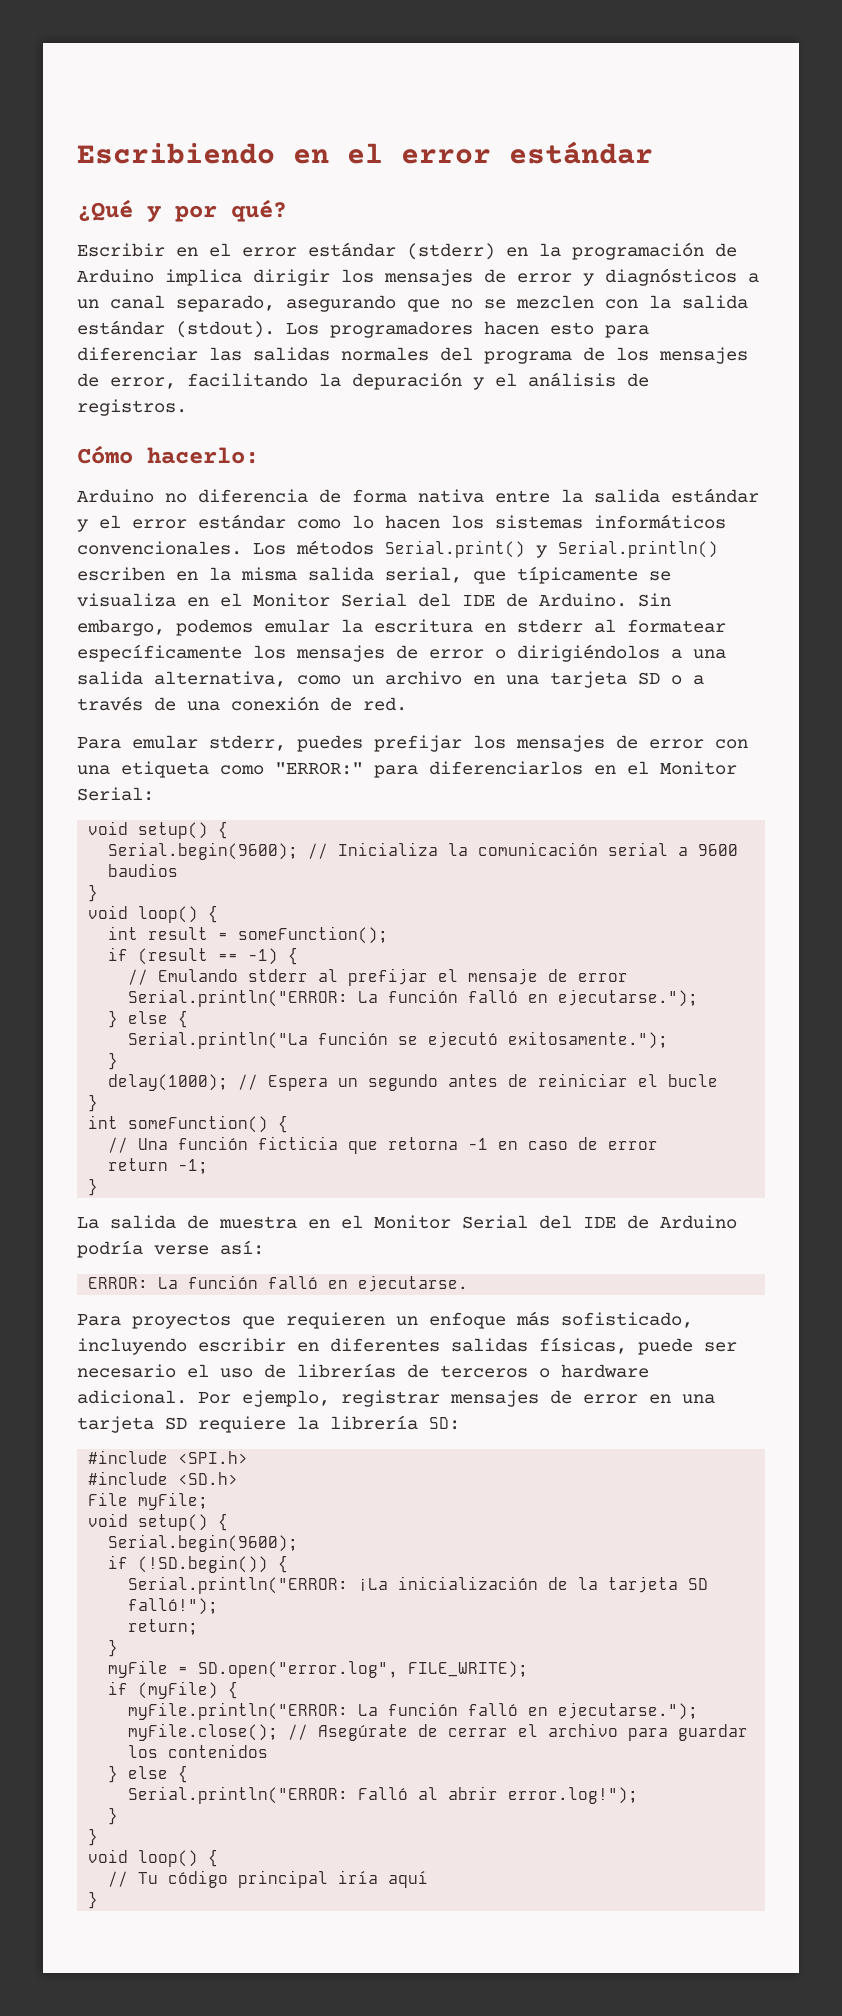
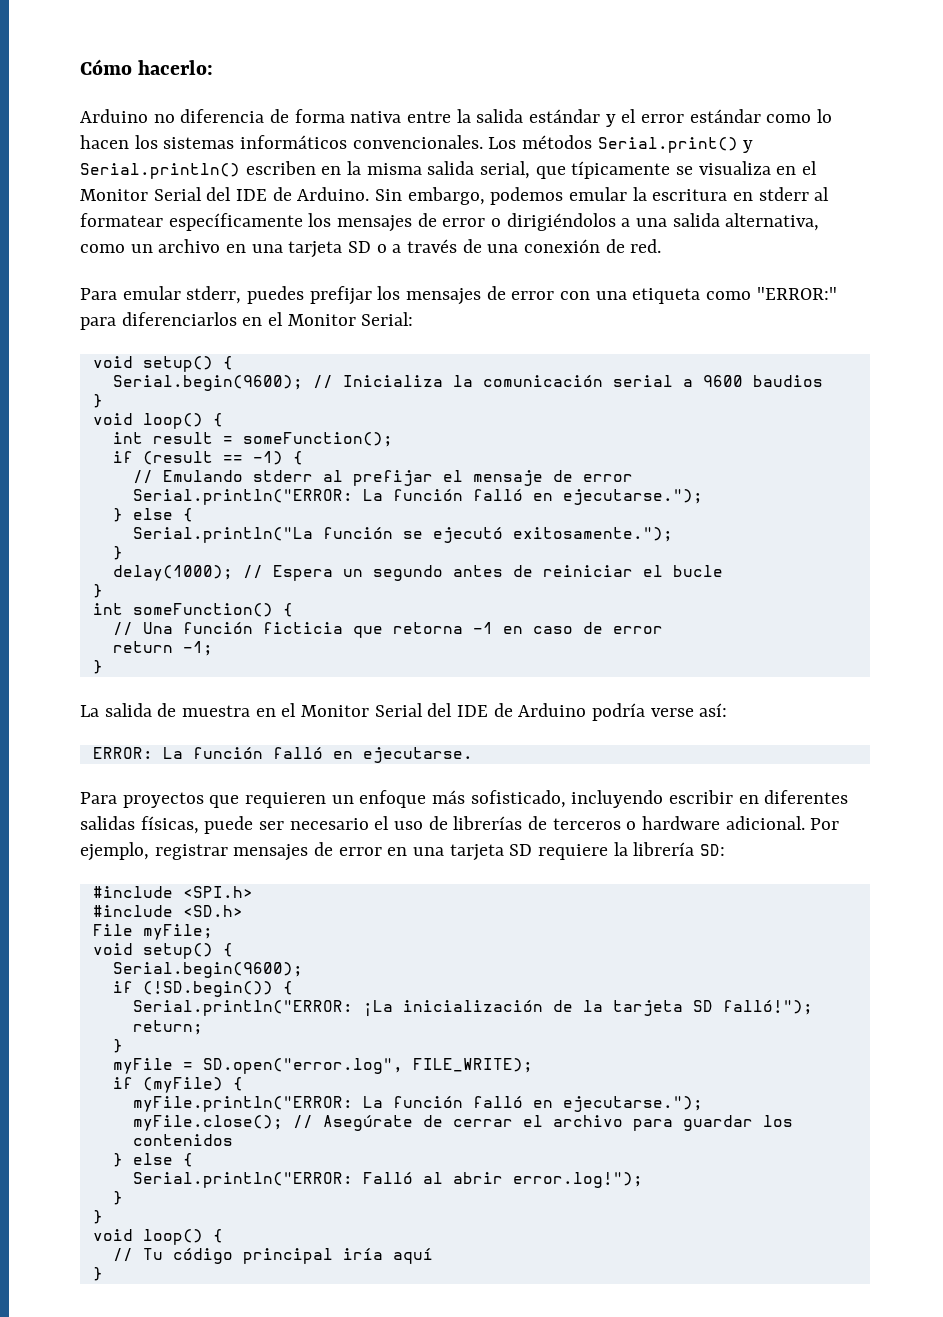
[77,141,653,164] [77,199,287,222] [77,242,737,260] [77,268,759,286] [77,295,748,312] [77,320,649,338] [77,347,748,364] [77,372,649,390] [77,399,187,416] Escribiendo en el error estándar // ¿Qué y por qué? // Escribir en el error estándar (stderr) en la programación de Arduino implica dirigir los mensajes de error y diagnósticos a un canal separado, asegurando que no se mezclen con la salida estándar (stdout). Los programadores hacen esto para diferenciar las salidas normales del programa de los mensajes de error, facilitando la depuración y el análisis de registros. // -> (80, 67) none

